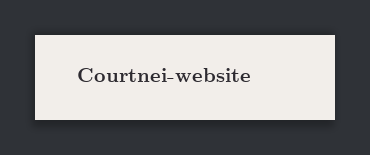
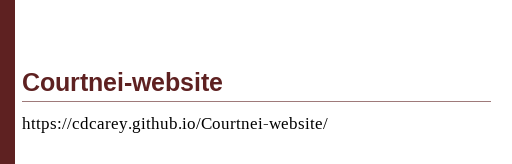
(251, 75) none -> [22,117,328,133] // https://cdcarey.github.io/Courtnei-website/

